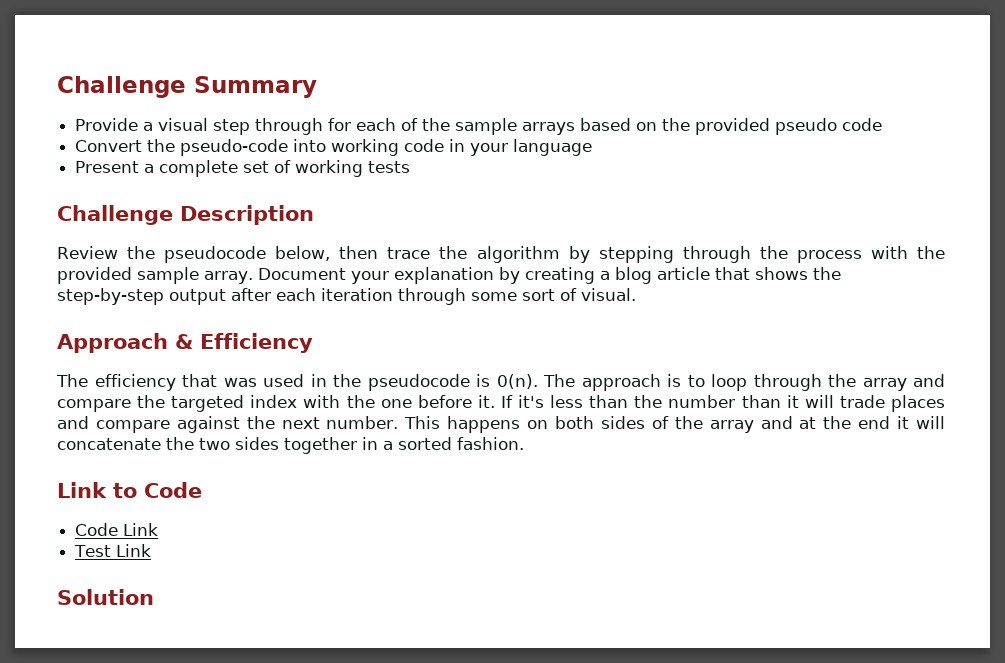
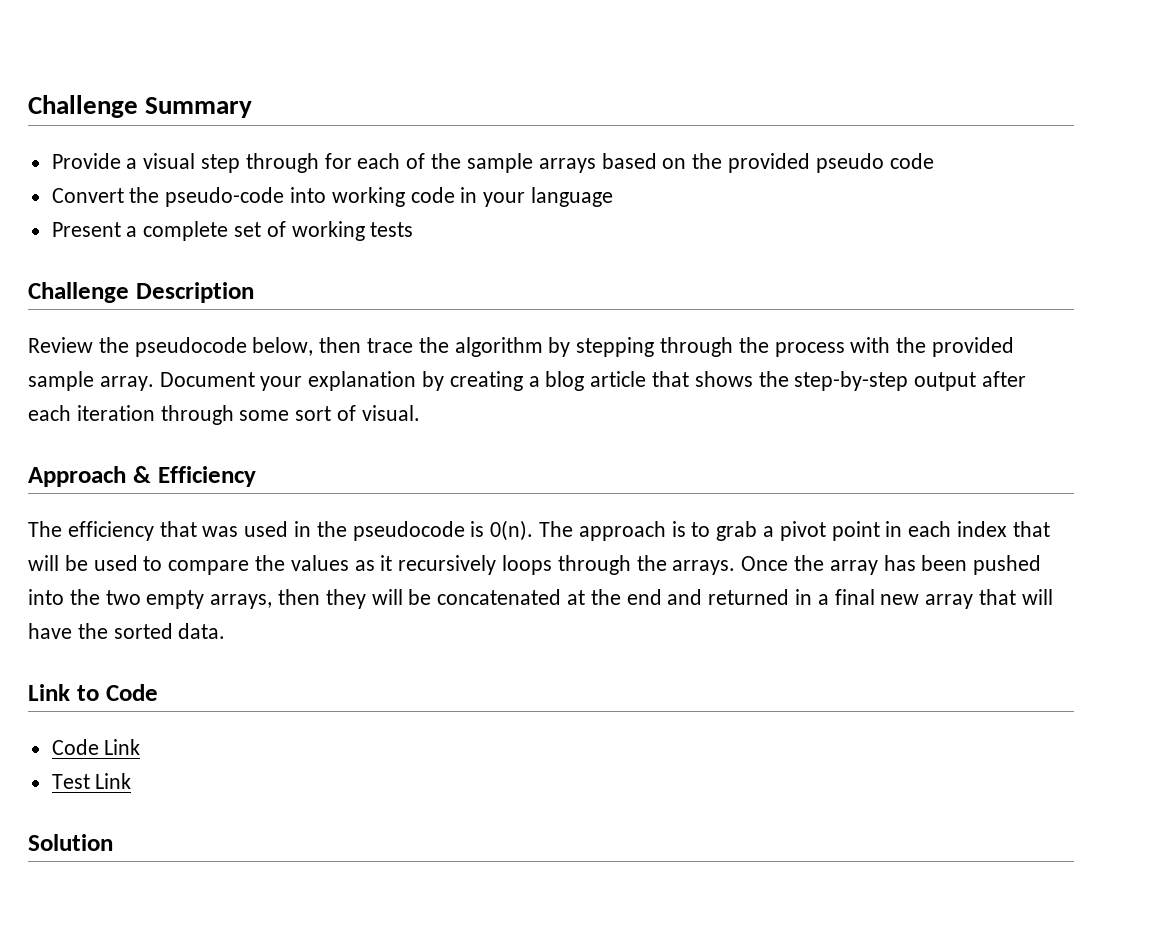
[711,374,945,391] [57,395,945,412] [57,416,946,433] [57,437,524,454] loop through the array and compare the targeted index with the one before it. If it's less than the number than it will trade places and compare against the next number. This happens on both sides of the array and at the end it will concatenate the two sides together in a sorted fashion. -> [716,521,1050,541] [28,555,1042,575] [28,589,1053,609] [28,623,226,639] grab a pivot point in each index that will be used to compare the values as it recursively loops through the arrays. Once the array has been pushed into the two empty arrays, then they will be concatenated at the end and returned in a final new array that will have the sorted data.

